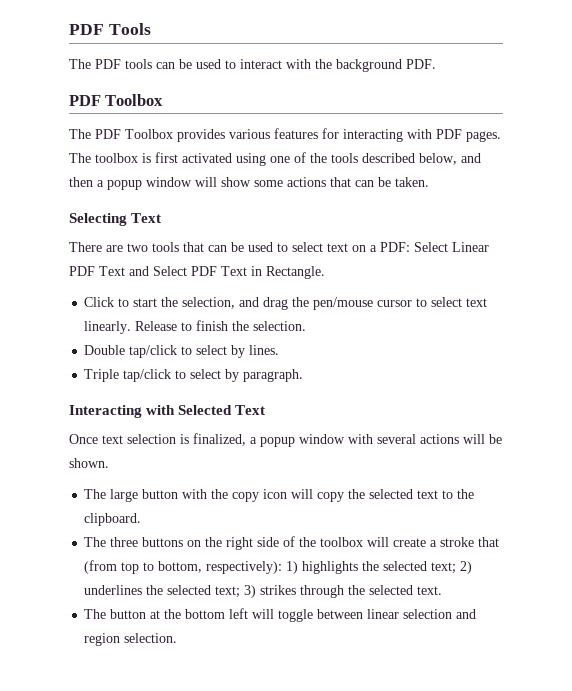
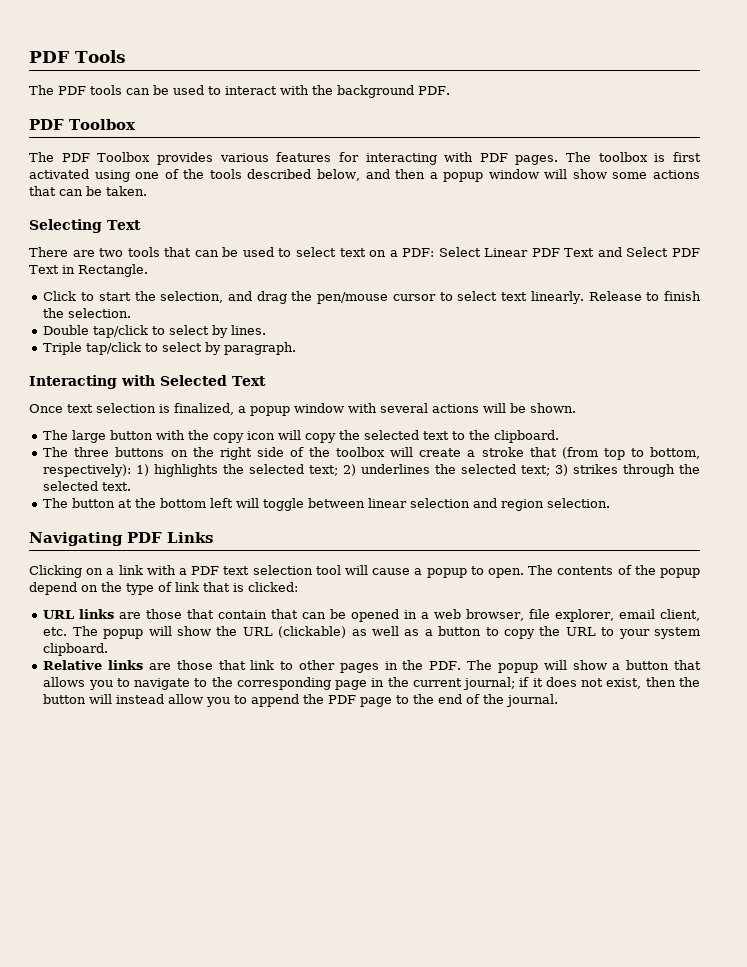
(178, 638) none -> [29,532,213,546] [29,565,700,578] [29,582,298,595] [43,609,700,622] [43,626,701,639] [43,643,109,656] [43,660,702,673] [43,677,700,690] [43,694,559,707] // Navigating PDF Links // Clicking on a link with a PDF text selection tool will cause a popup to open. The contents of the popup depend on the type of link that is clicked: // URL links are those that contain that can be opened in a web browser, file explorer, email client, etc. The popup will show the URL (clickable) as well as a button to copy the URL to your system clipboard. // Relative links are those that link to other pages in the PDF. The popup will show a button that allows you to navigate to the corresponding page in the current journal; if it does not exist, then the button will instead allow you to append the PDF page to the end of the journal.

